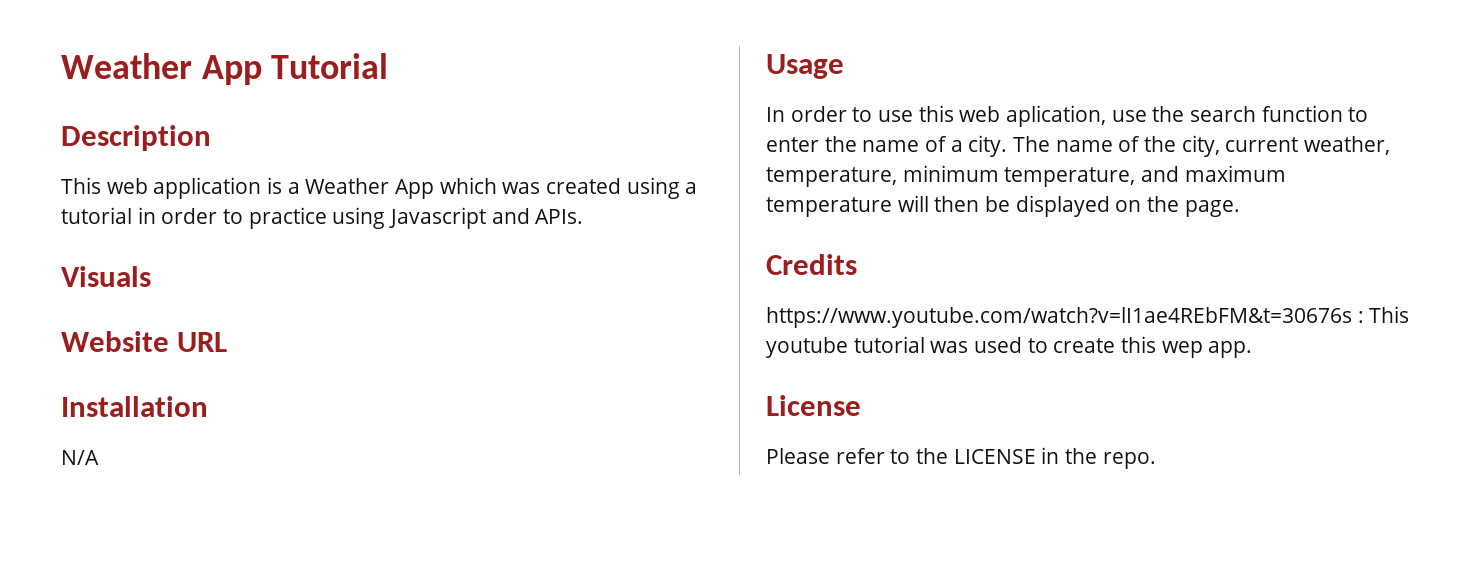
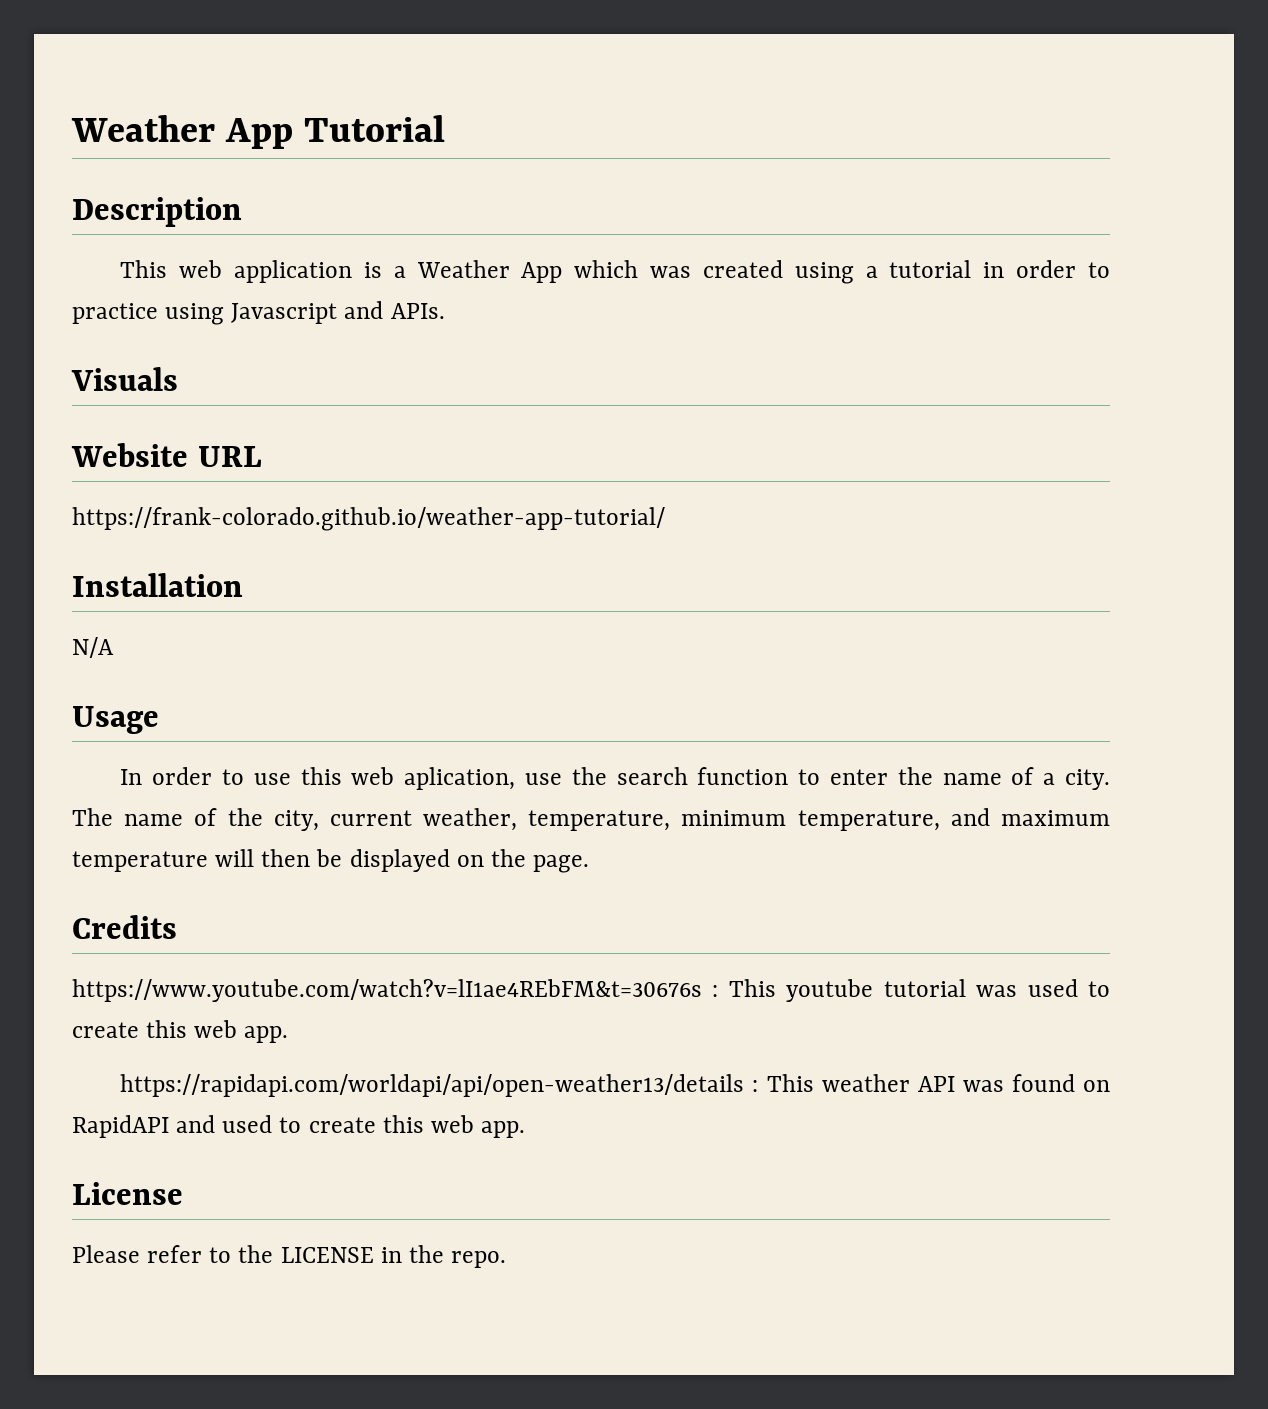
(228, 342) none -> [72,507,665,531] // https://frank-colorado.github.io/weather-app-tutorial/
[1161,341,1203,358] wep -> [194,1020,289,1043] [120,1074,1110,1097] [72,1115,474,1138] web app. // https://rapidapi.com/worldapi/api/open-weather13/details : This weather API was found on RapidAPI and used to create this web

